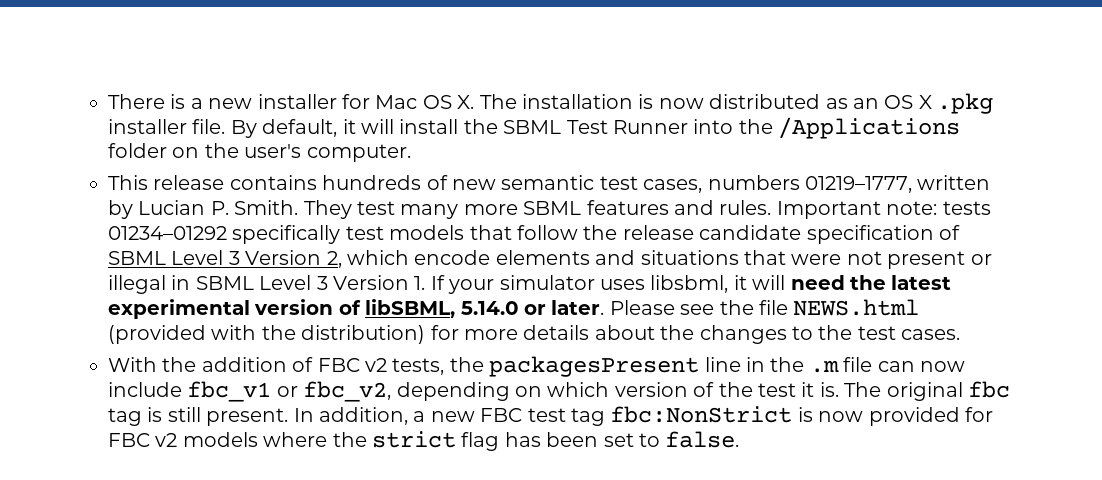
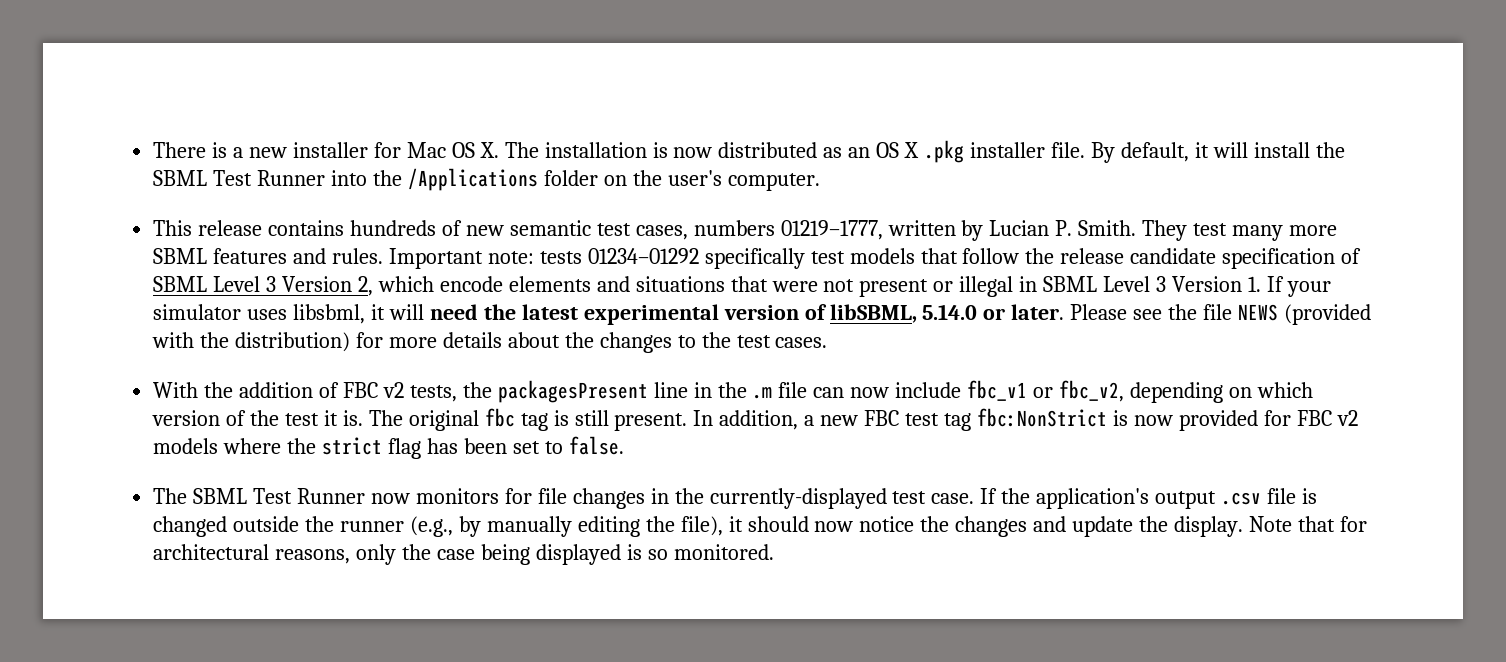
[793,299,920,316] NEWS.html -> [1238,304,1279,321] NEWS
(740, 439) none -> [153,488,1318,509] [153,516,1367,537] [153,544,774,565] // The SBML Test Runner now monitors for file changes in the currently-displayed test case. If the application's output .csv file is changed outside the runner (e.g., by manually editing the file), it should now notice the changes and update the display. Note that for architectural reasons, only the case being displayed is so monitored.

